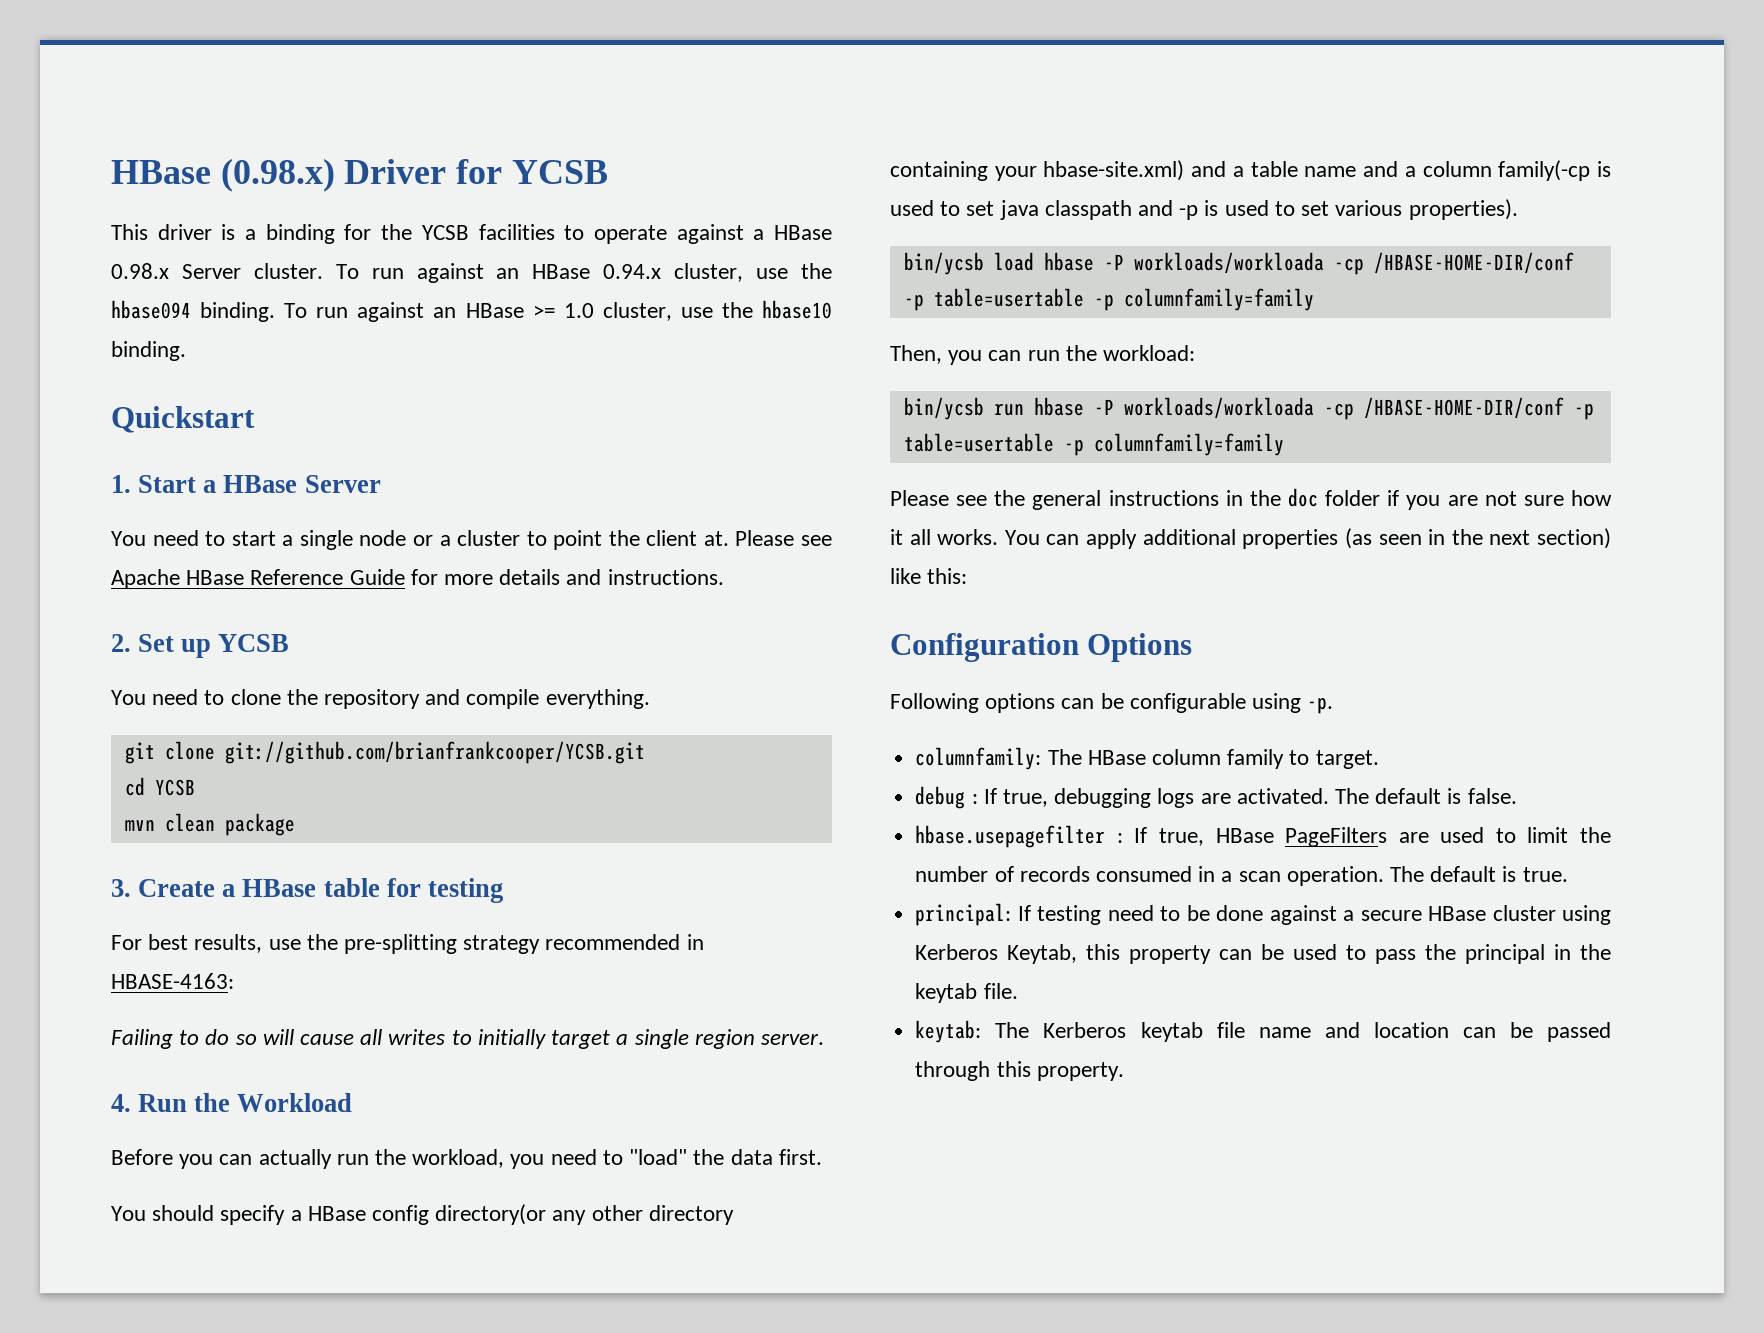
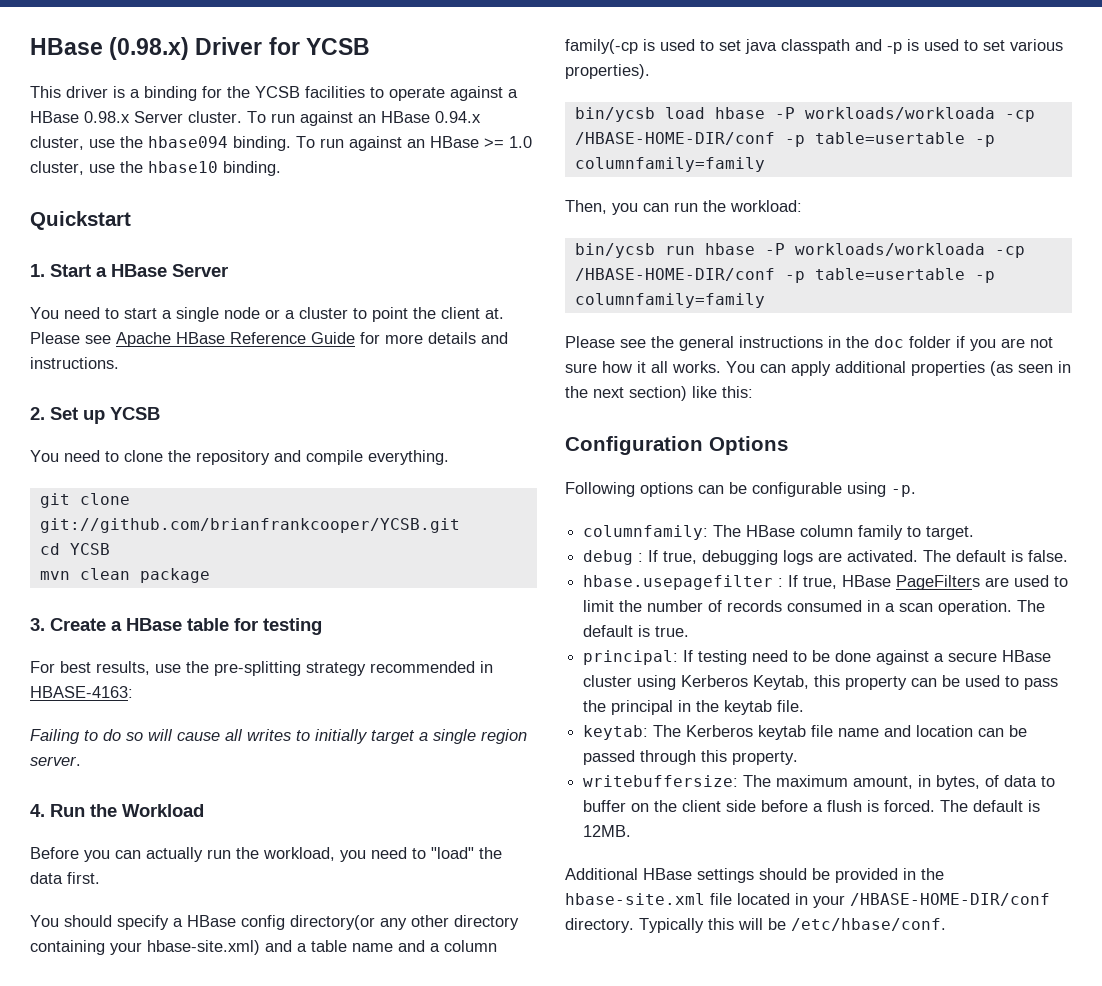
(1124, 1071) none -> [583,775,1056,790] [583,800,1041,812] [583,825,632,837] [565,868,944,883] [565,893,1050,908] [565,918,946,933] // writebuffersize: The maximum amount, in bytes, of data to buffer on the client side before a flush is forced. The default is 12MB. // Additional HBase settings should be provided in the hbase-site.xml file located in your /HBASE-HOME-DIR/conf directory. Typically this will be /etc/hbase/conf.

